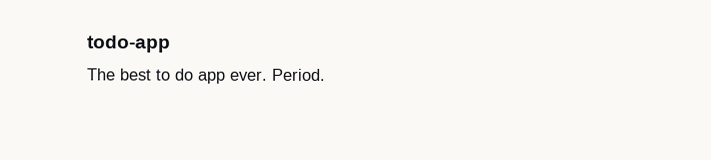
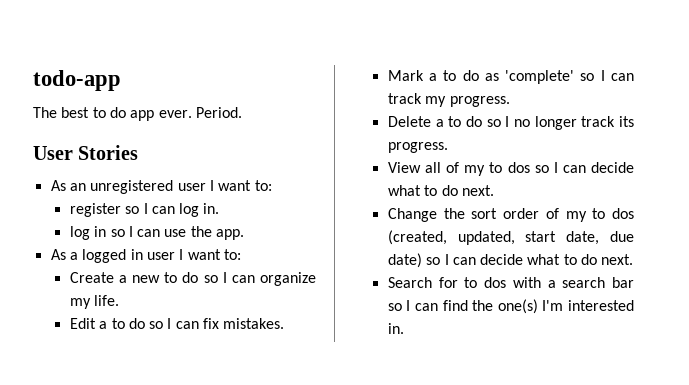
(326, 74) none -> [33,145,139,160] [50,180,272,194] [69,203,220,217] [69,226,245,240] [50,249,241,263] [69,272,316,286] [69,295,120,309] [69,318,285,329] [387,70,634,84] [387,93,510,107] [387,116,634,130] [387,142,448,153] [387,162,634,176] [387,185,494,196] [387,208,634,222] [387,230,634,245] [387,253,634,268] [387,277,634,288] [387,299,634,314] [387,323,404,334] // User Stories // As an unregistered user I want to: // register so I can log in. // log in so I can use the app. // As a logged in user I want to: // Create a new to do so I can organize my life. // Edit a to do so I can fix mistakes. // Mark a to do as 'complete' so I can track my progress. // Delete a to do so I no longer track its progress. // View all of my to dos so I can decide what to do next. // Change the sort order of my to dos (created, updated, start date, due date) so I can decide what to do next. // Search for to dos with a search bar so I can find the one(s) I'm interested in.

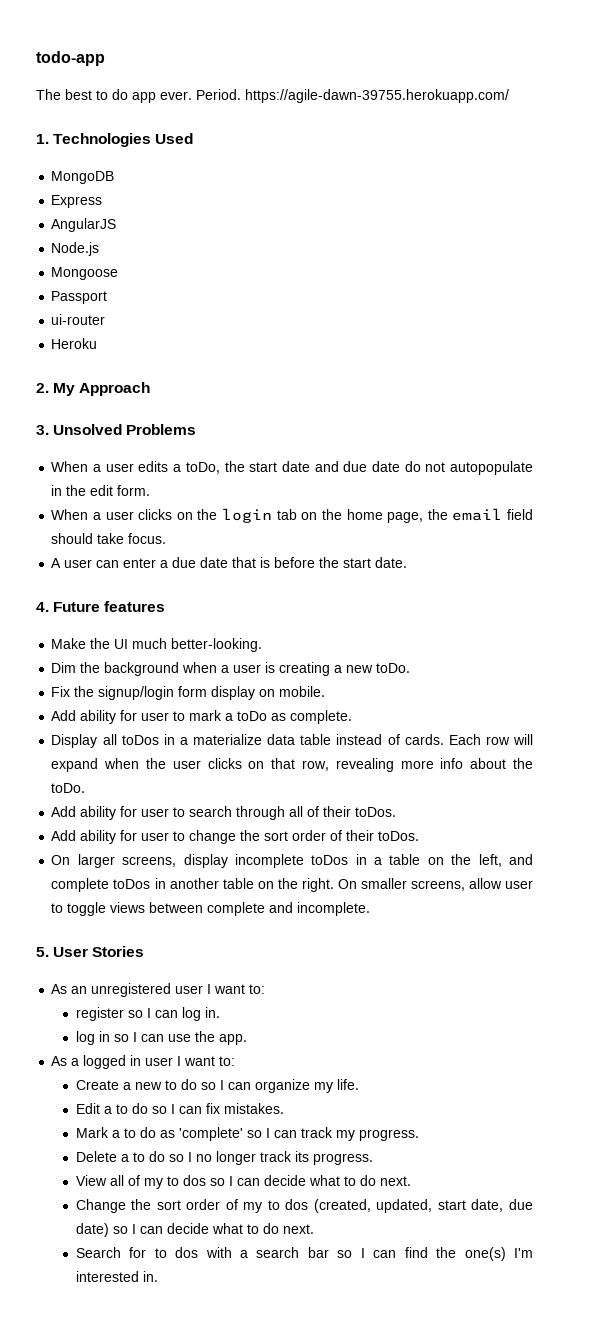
(242, 112) // -> [245,89,509,103] [36,133,194,147] [51,171,115,184] [51,195,103,208] [51,218,117,232] [51,242,100,256] [51,267,119,280] [51,291,108,304] [51,314,106,325] [51,338,98,349] [36,382,151,396] [36,424,197,435] [51,461,534,475] [51,485,151,496] [51,508,533,523] [51,533,167,544] [51,557,408,568] [36,601,166,612] [51,638,263,652] [51,662,411,676] [51,686,326,700] [51,710,353,724] [51,734,534,748] [51,758,534,772] [51,783,86,793] [51,806,397,820] [51,830,420,844] [51,854,533,868] [51,878,534,892] [51,902,371,916] [36,947,49,957] https://agile-dawn-39755.herokuapp.com/ // 1. Technologies Used // MongoDB // Express // AngularJS // Node.js // Mongoose // Passport // ui-router // Heroku // 2. My Approach // 3. Unsolved Problems // When a user edits a toDo, the start date and due date do not autopopulate in the edit form. // When a user clicks on the login tab on the home page, the email field should take focus. // A user can enter a due date that is before the start date. // 4. Future features // Make the UI much better-looking. // Dim the background when a user is creating a new toDo. // Fix the signup/login form display on mobile. // Add ability for user to mark a toDo as complete. // Display all toDos in a materialize data table instead of cards. Each row will expand when the user clicks on that row, revealing more info about the toDo. // Add ability for user to search through all of their toDos. // Add ability for user to change the sort order of their toDos. // On larger screens, display incomplete toDos in a table on the left, and complete toDos in another table on the right. On smaller screens, allow user to toggle views between complete and incomplete. // 5.

